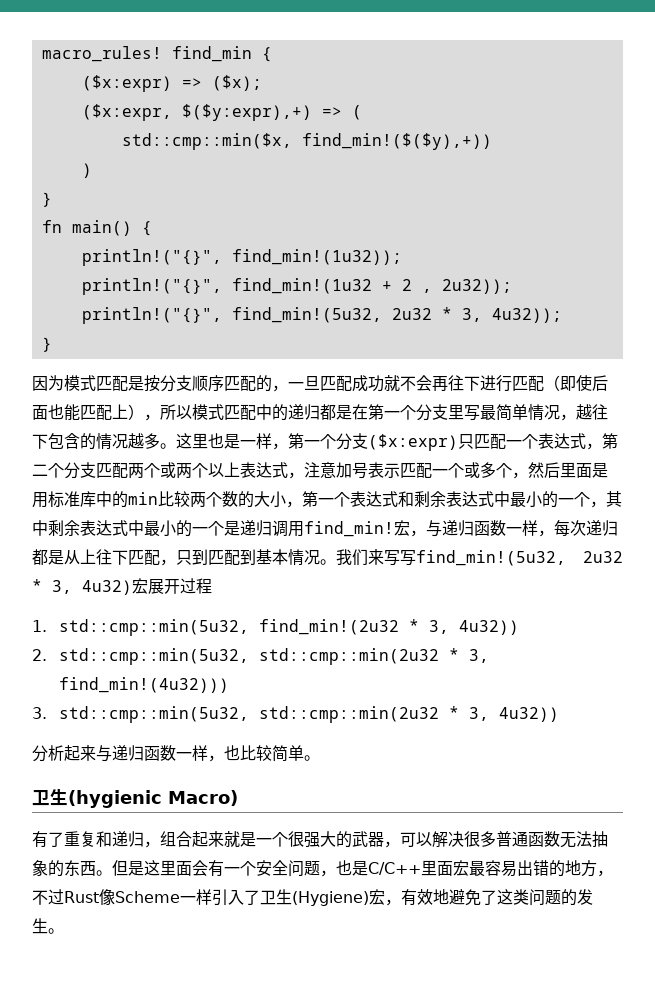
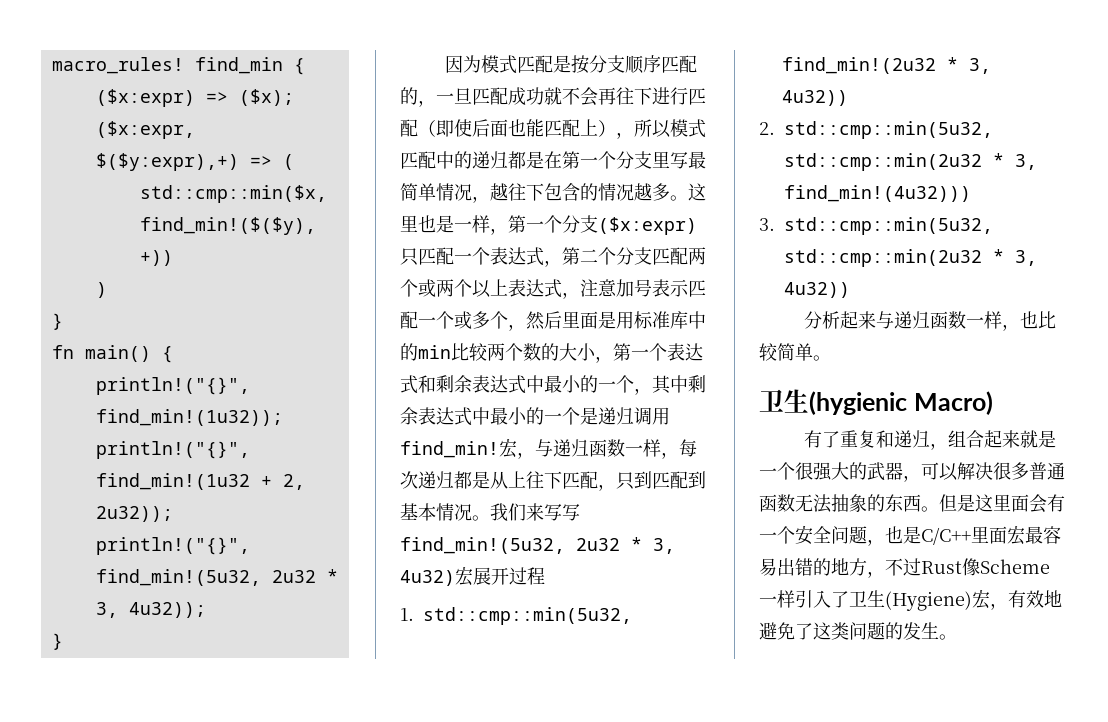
[401,279,432,293] 2 , -> [282,474,305,490] 2,

